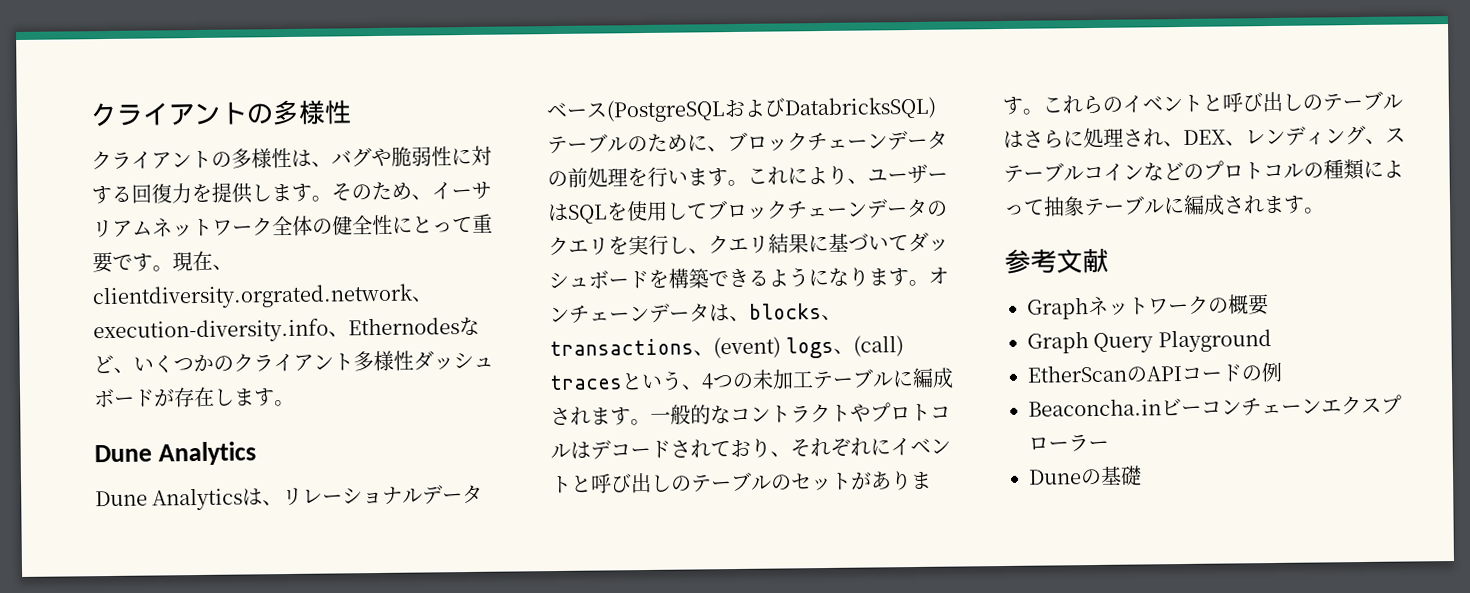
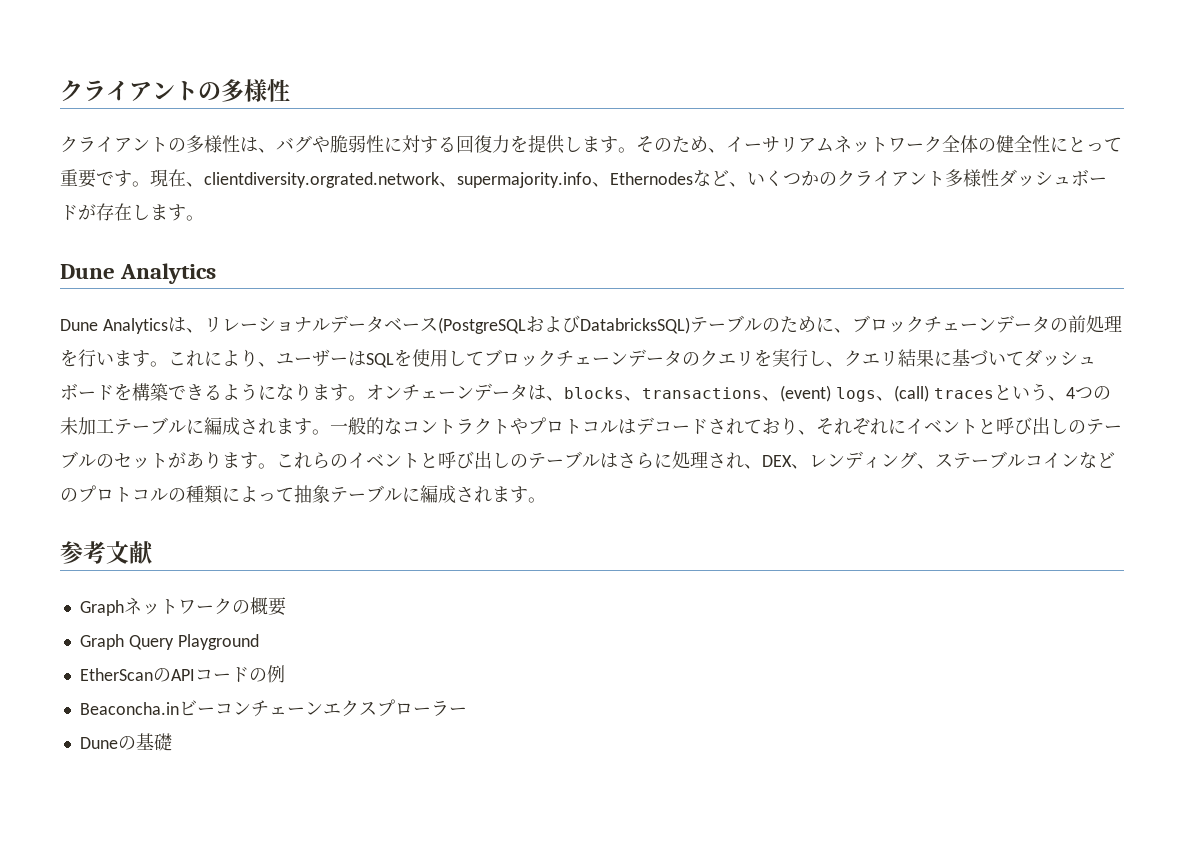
[93,318,329,344] execution-diversity.info -> [457,172,592,188] supermajority.info

